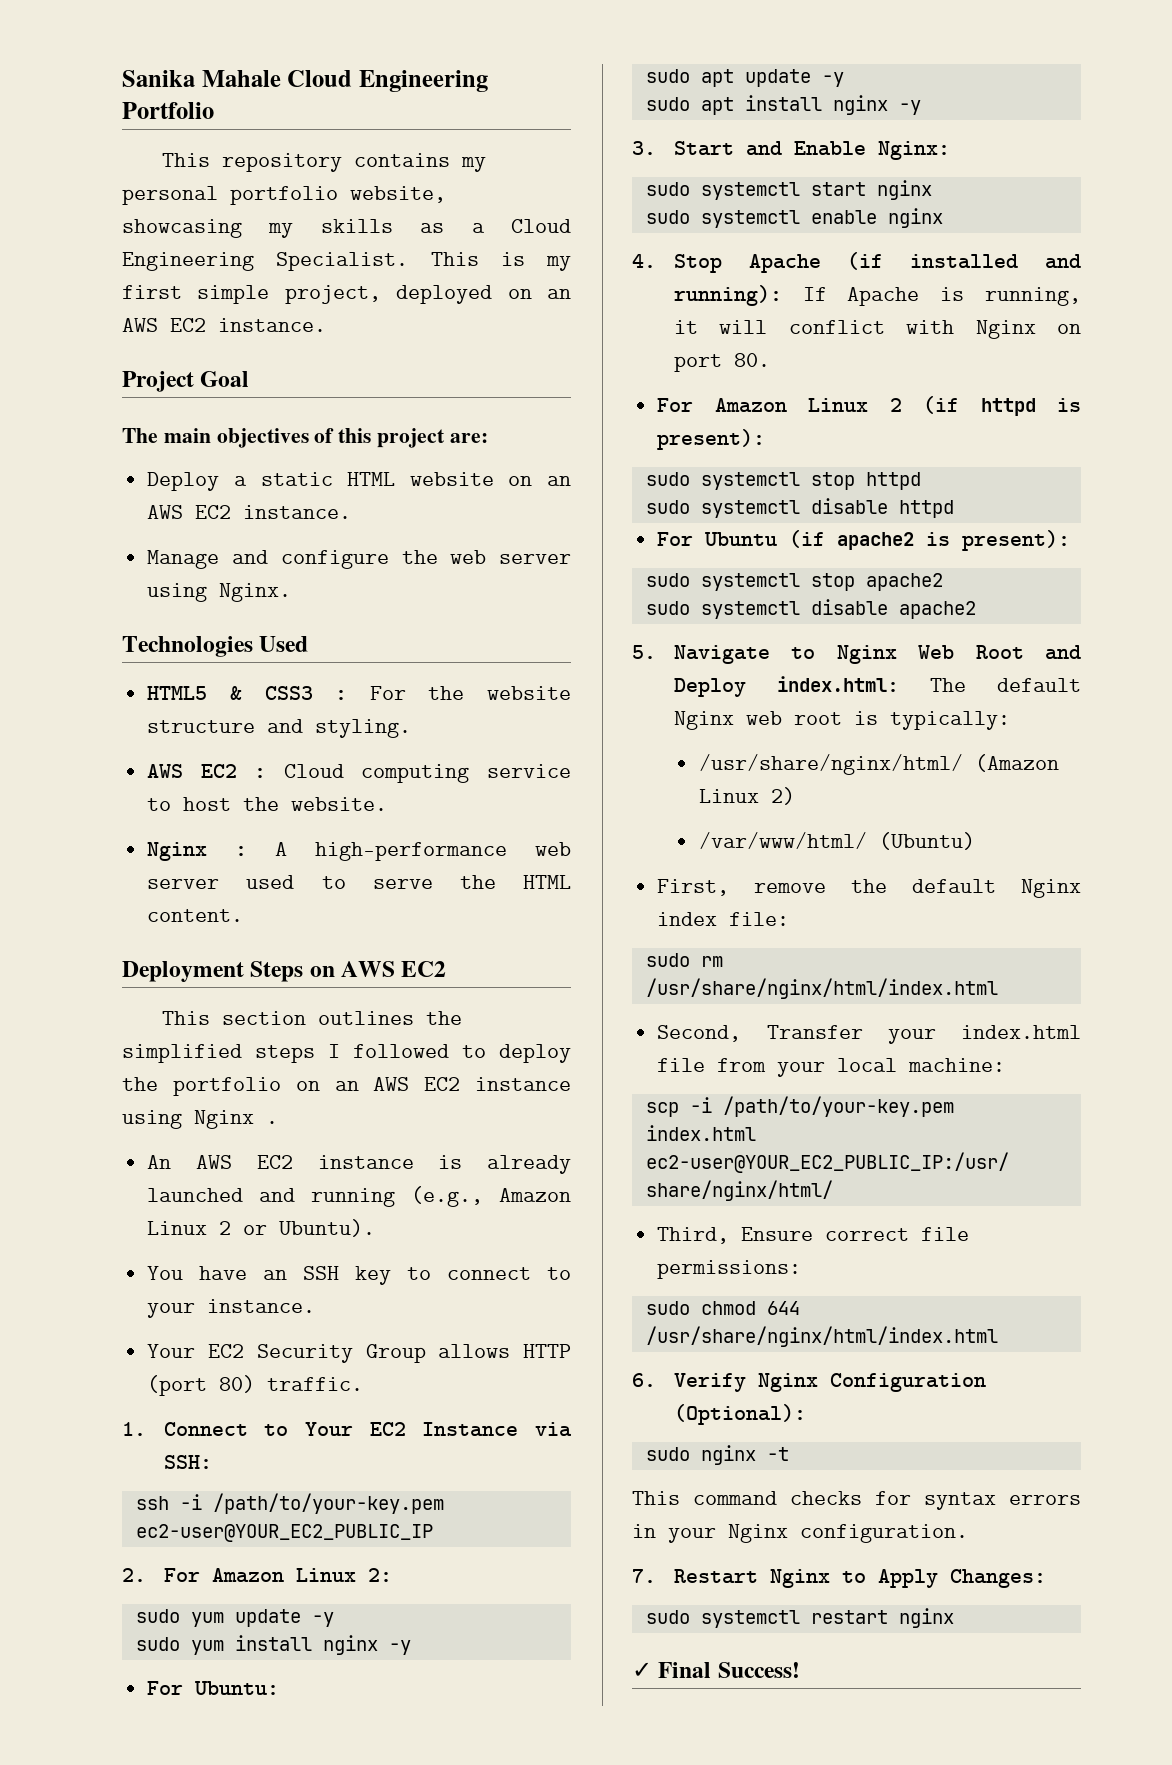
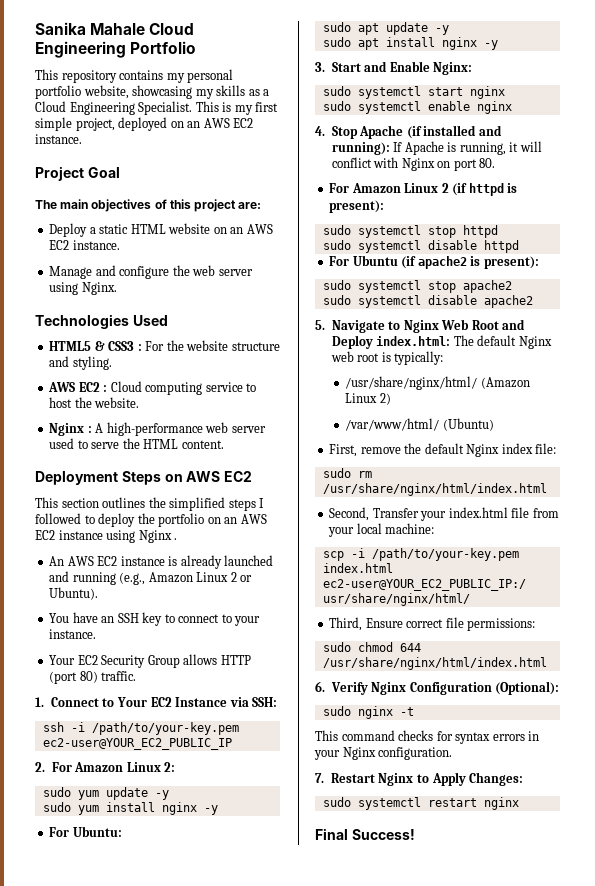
[632,1662,652,1678] ✓ -> (519, 803) none

